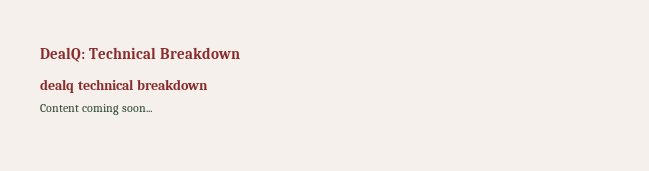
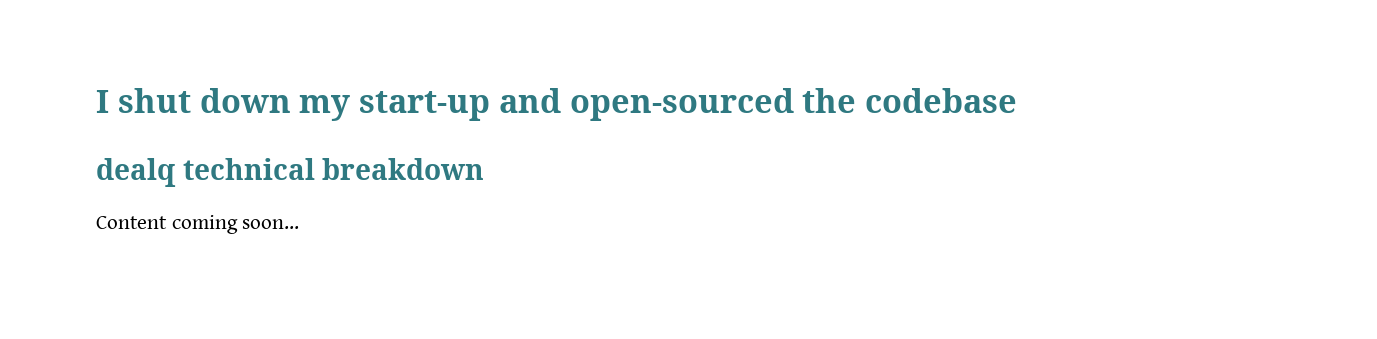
[40,47,240,62] DealQ: Technical Breakdown -> [96,88,1018,121] I shut down my start-up and open-sourced the codebase

